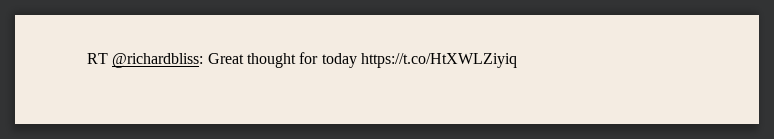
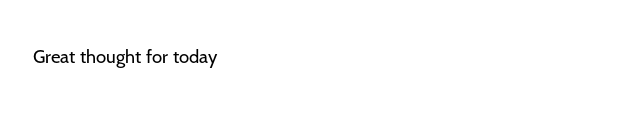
[87,53,204,68] RT @richardbliss: -> (33, 56) none
[360,53,517,68] https://t.co/HtXWLZiyiq -> (218, 58) none

